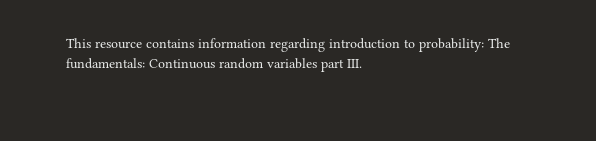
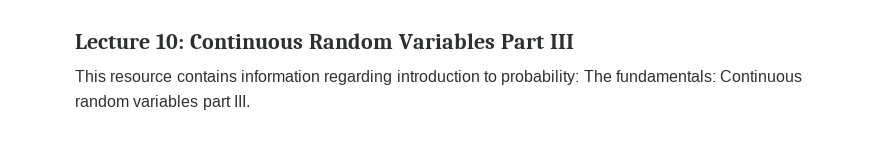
(66, 43) none -> [75,33,574,49] Lecture 10: Continuous Random Variables Part III //

